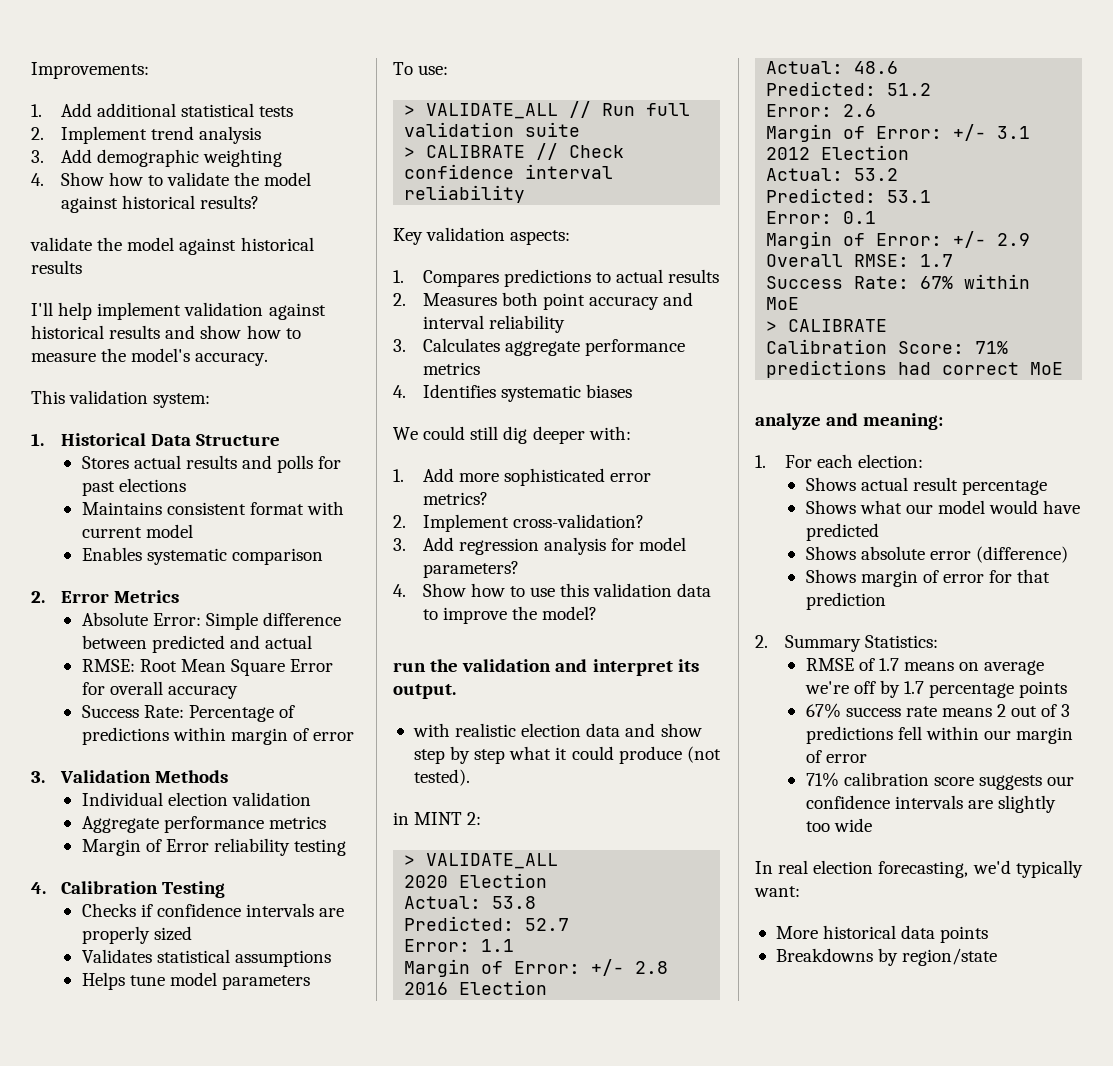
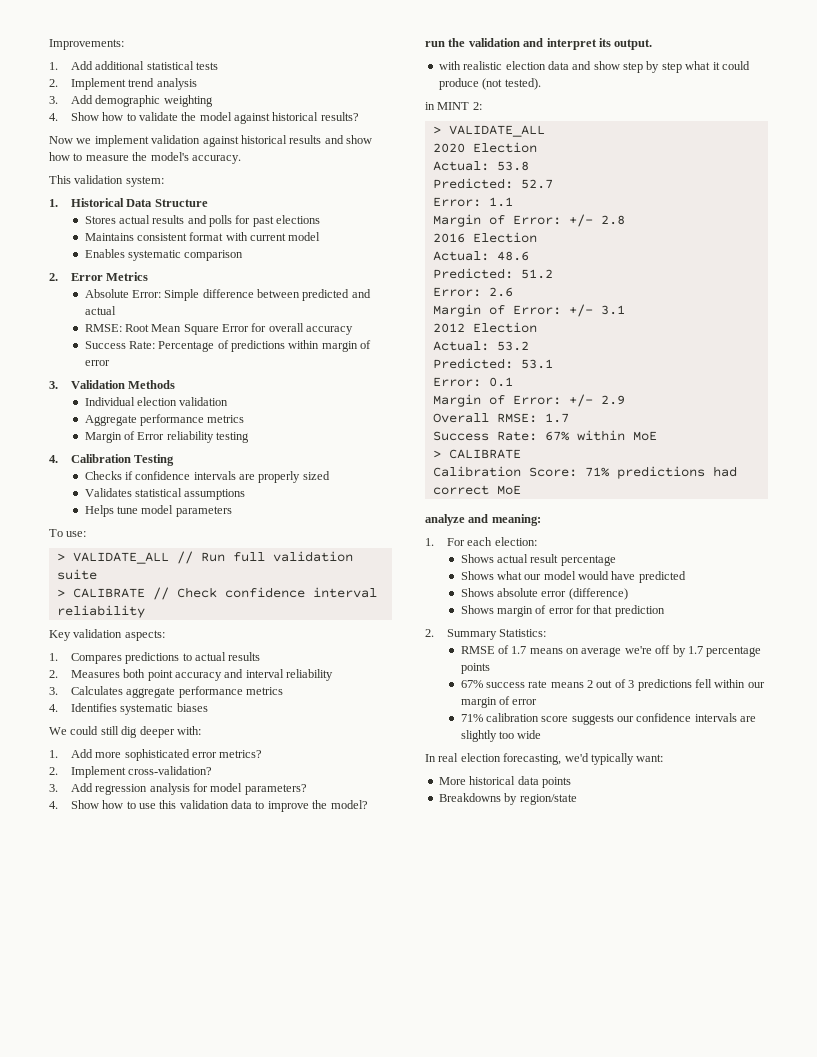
[30,237,314,255] [31,260,82,274] [31,302,93,320] validate the model against historical results // I'll help -> [49,136,92,144] Now we

